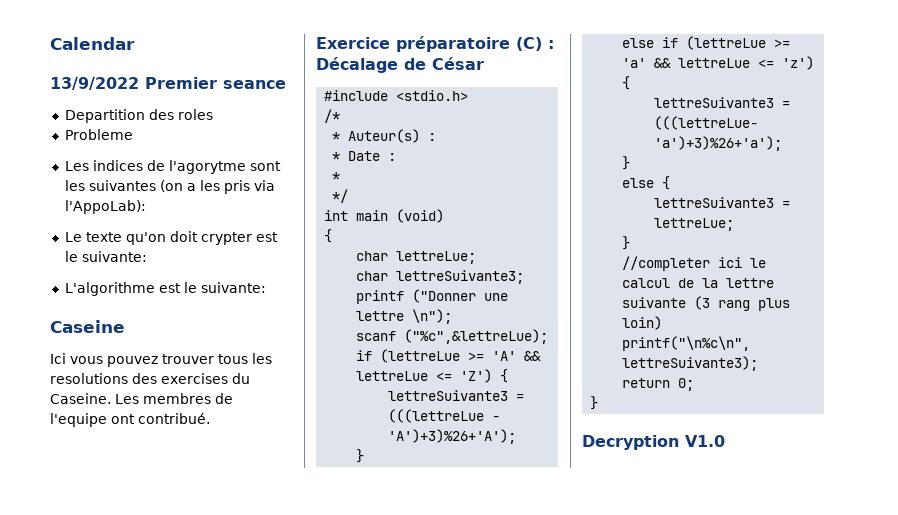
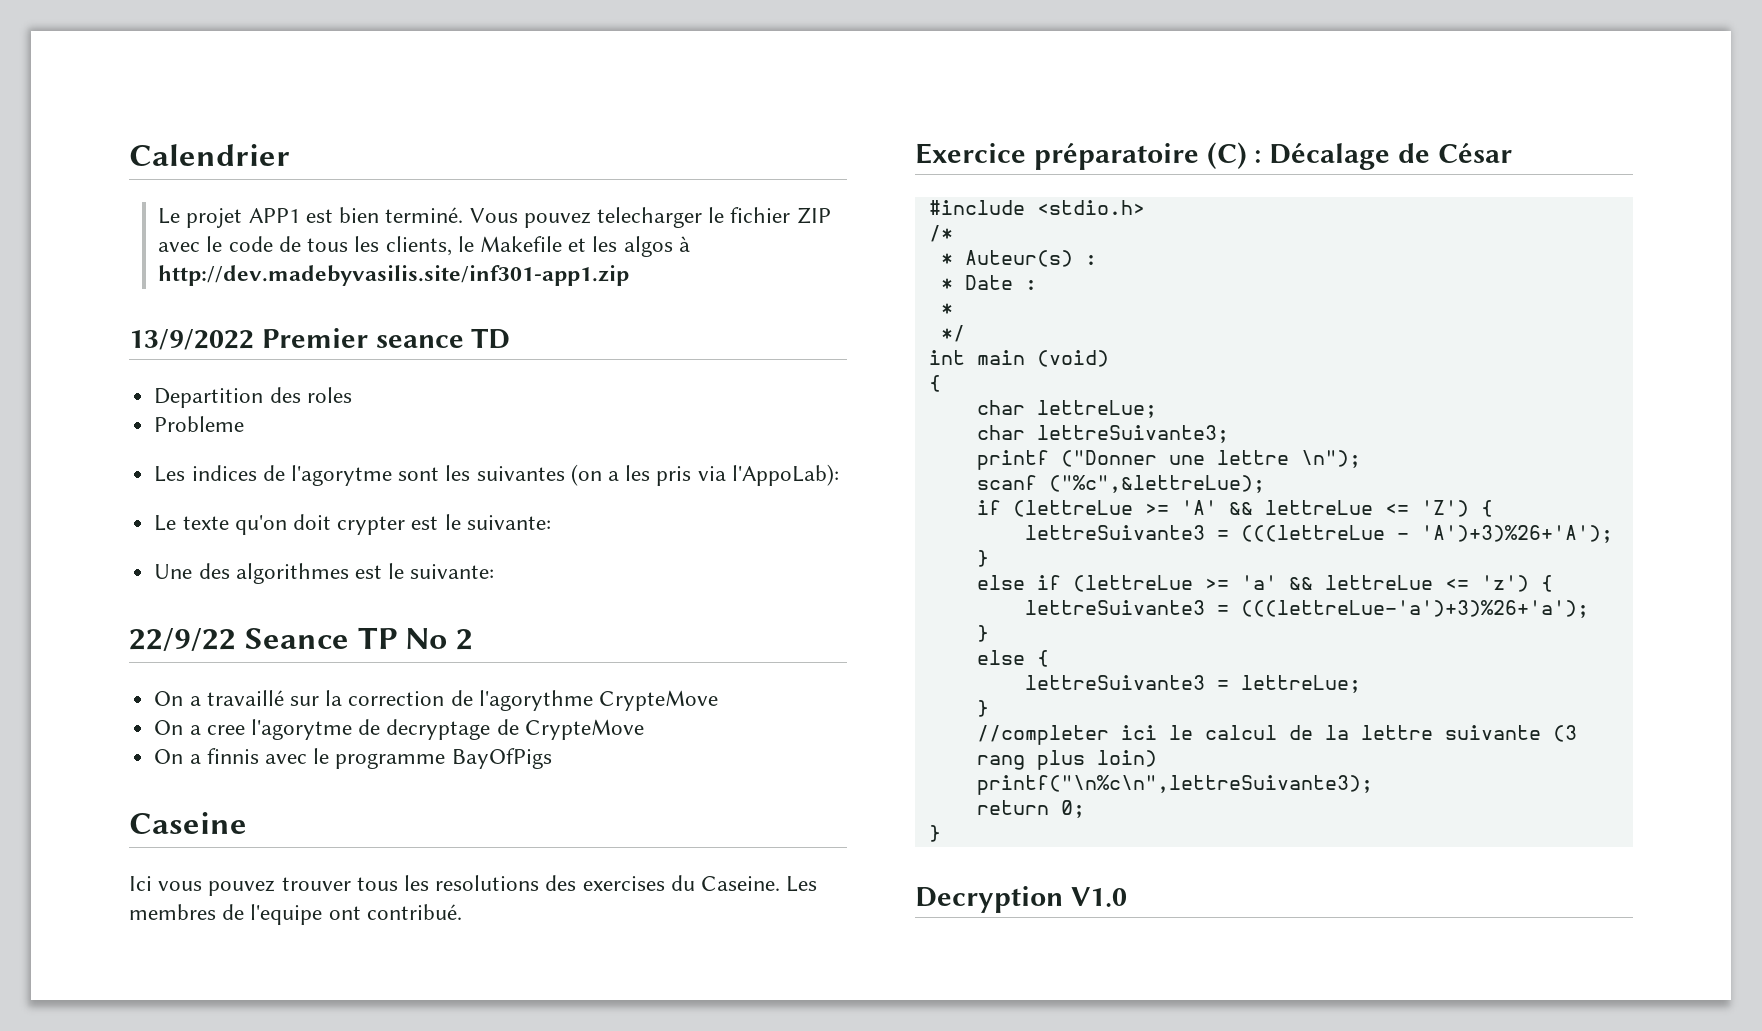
[50,37,135,50] Calendar -> [129,144,290,166] [158,207,831,228] [158,236,690,257] [158,265,630,286] Calendrier // Le projet APP1 est bien terminé. Vous pouvez telecharger le fichier ZIP avec le code de tous les clients, le Makefile et les algos à http://dev.madebyvasilis.site/inf301-app1.zip
(286, 84) none -> [471,328,511,349] TD
[64,282,266,296] L'algorithme est le suivante: -> [154,563,495,584] [129,627,474,651] [154,690,718,711] [154,719,644,740] [154,748,552,769] Une des algorithmes est le suivante: // 22/9/22 Seance TP No 2 // On a travaillé sur la correction de l'agorythme CrypteMove // On a cree l'agorytme de decryptage de CrypteMove // On a finnis avec le programme BayOfPigs

